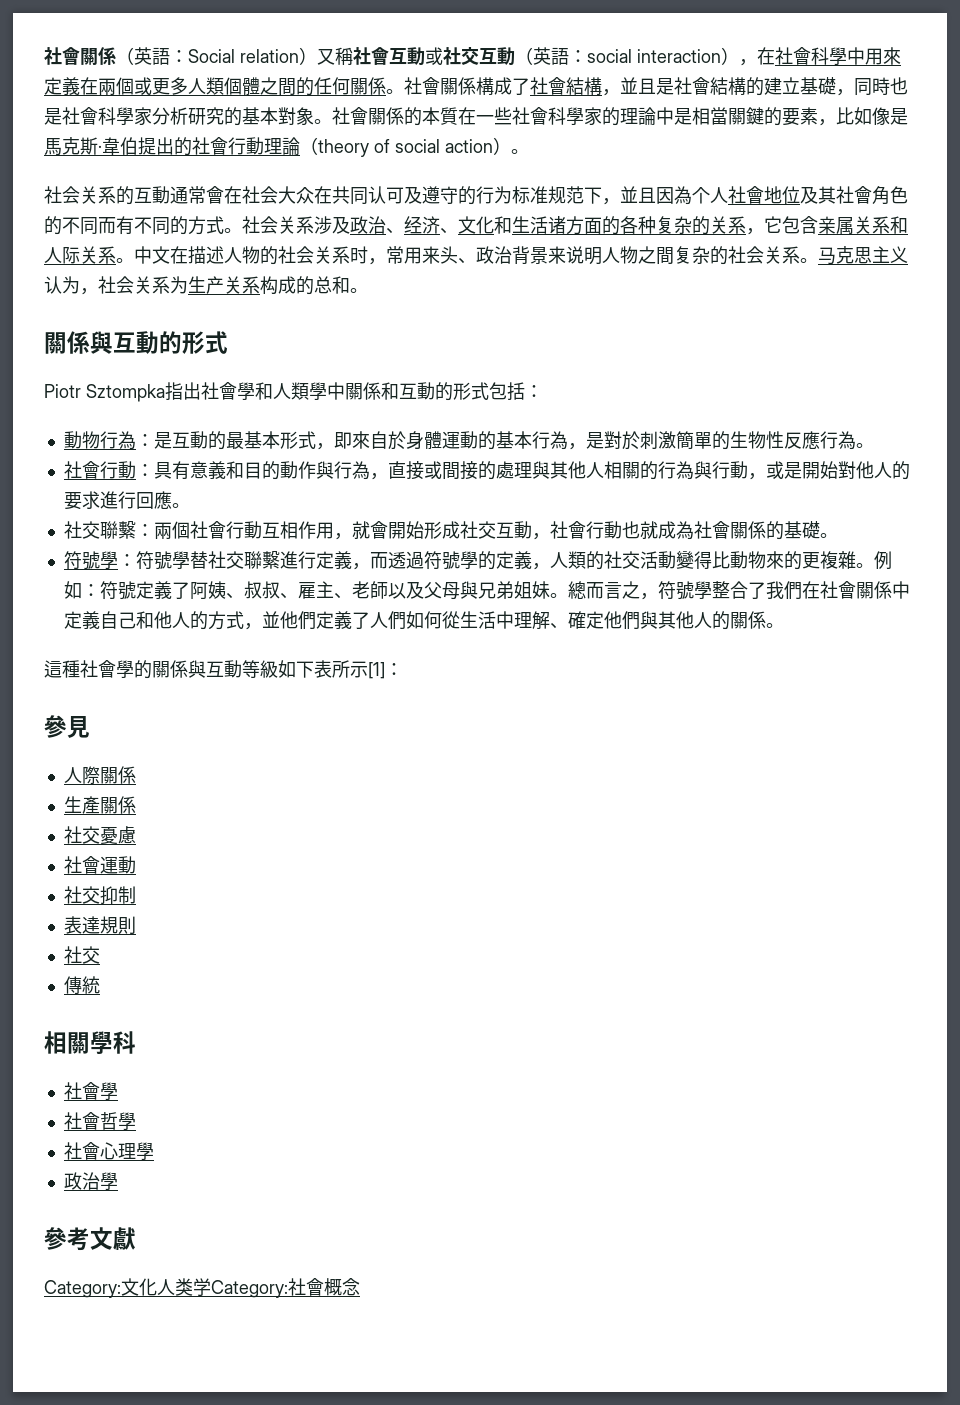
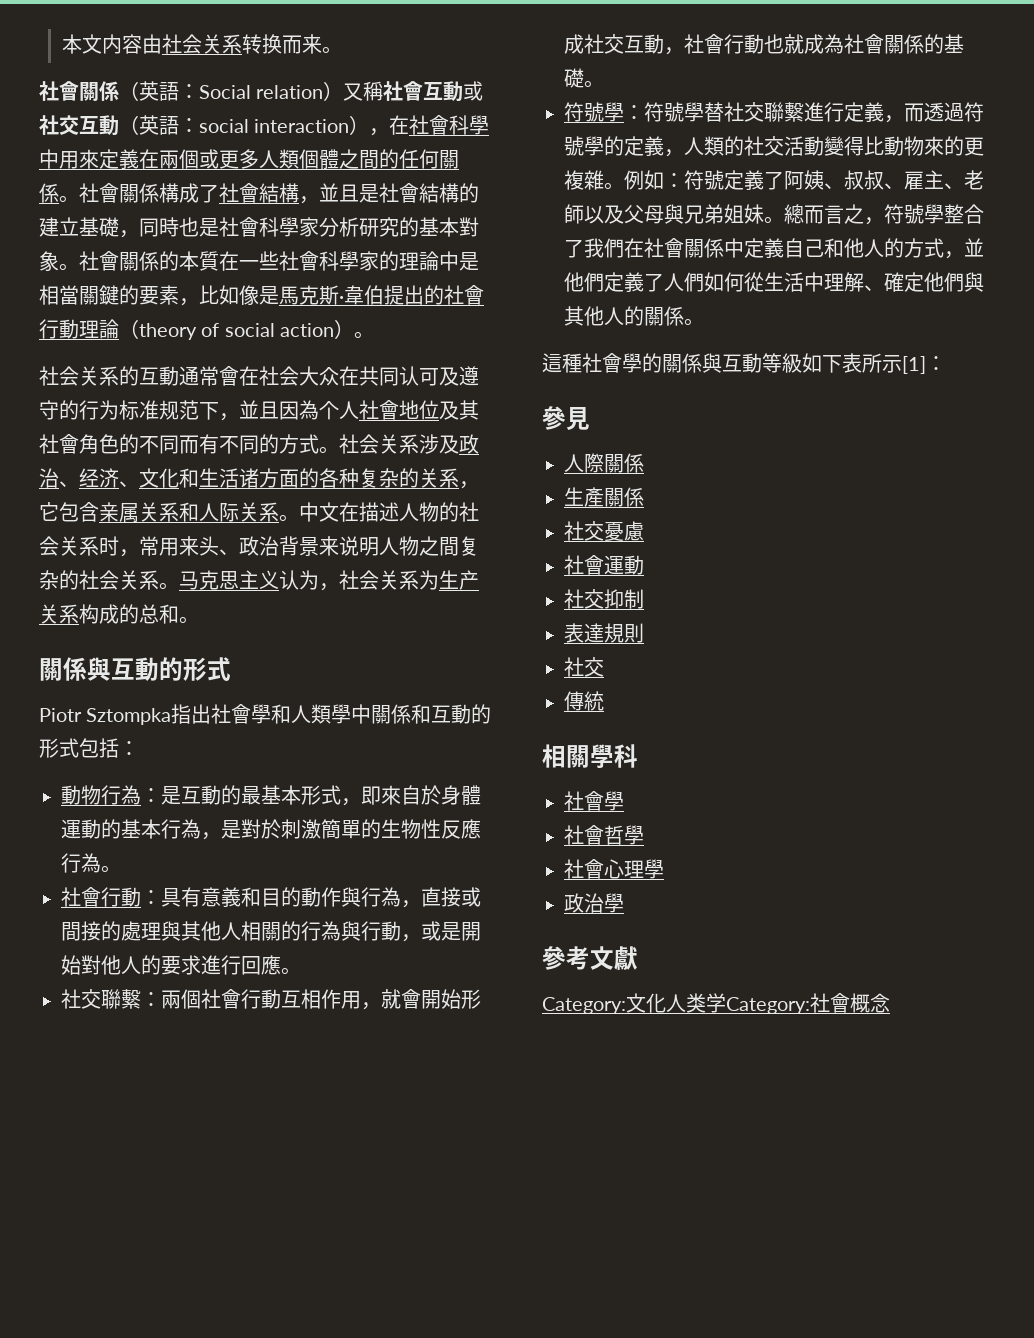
(44, 56) none -> [62,34,343,54] 本文内容由社会关系转换而来。 //

